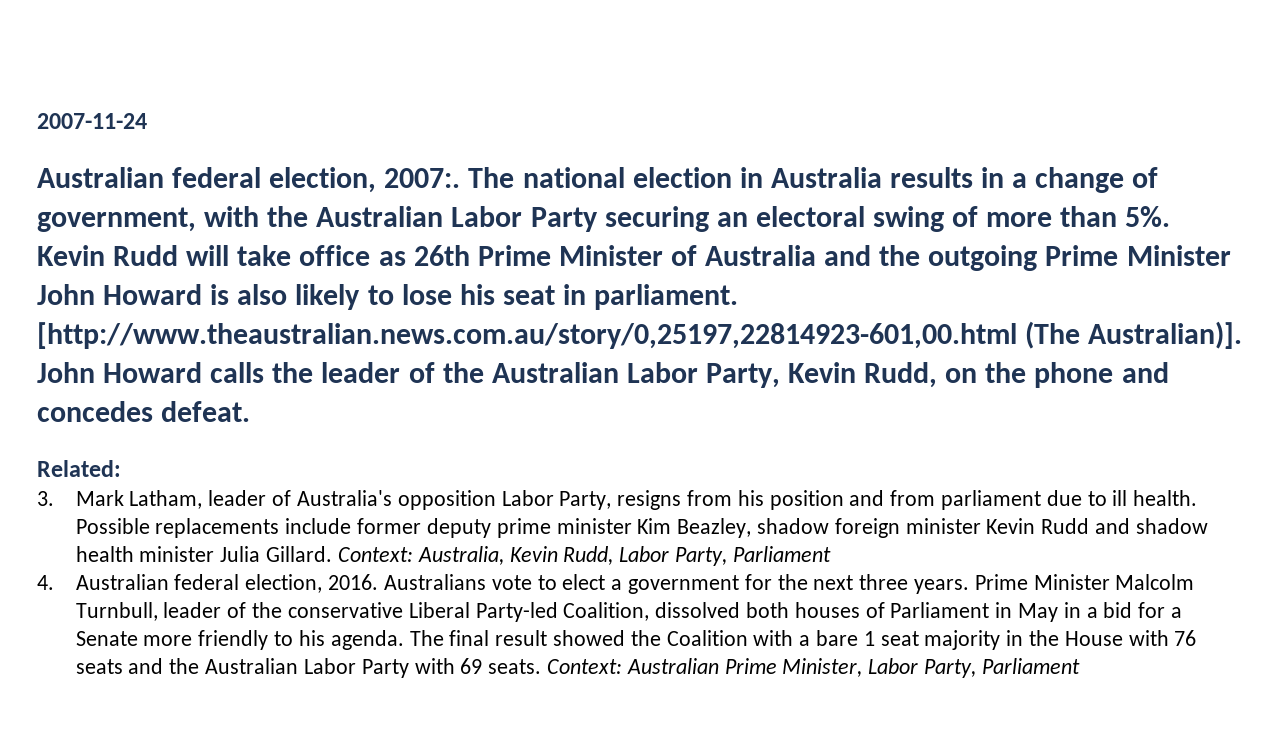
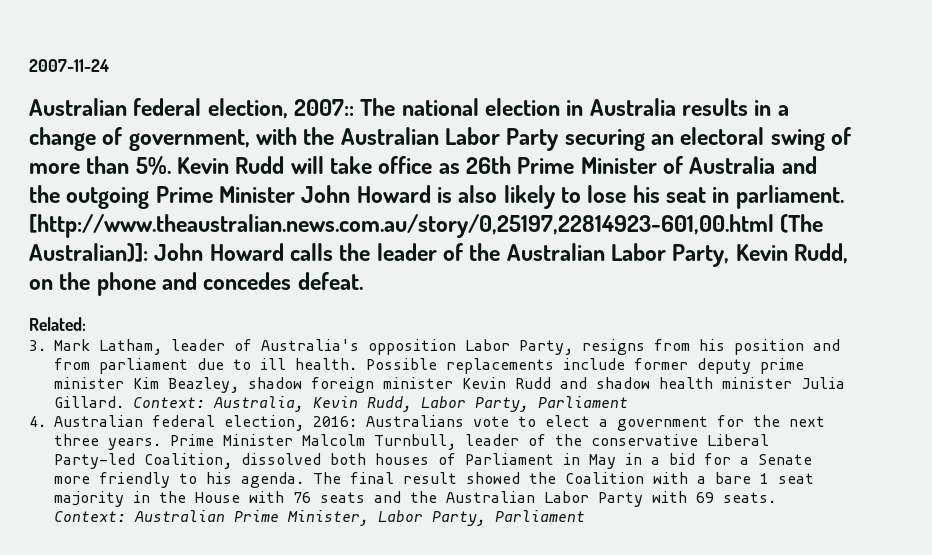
[384,168,461,188] 2007:. -> [294,99,355,116] 2007::
[1088,321,1243,349] Australian)]. -> [29,243,148,262] Australian)]:
[328,574,379,590] 2016. -> [313,416,357,427] 2016:

